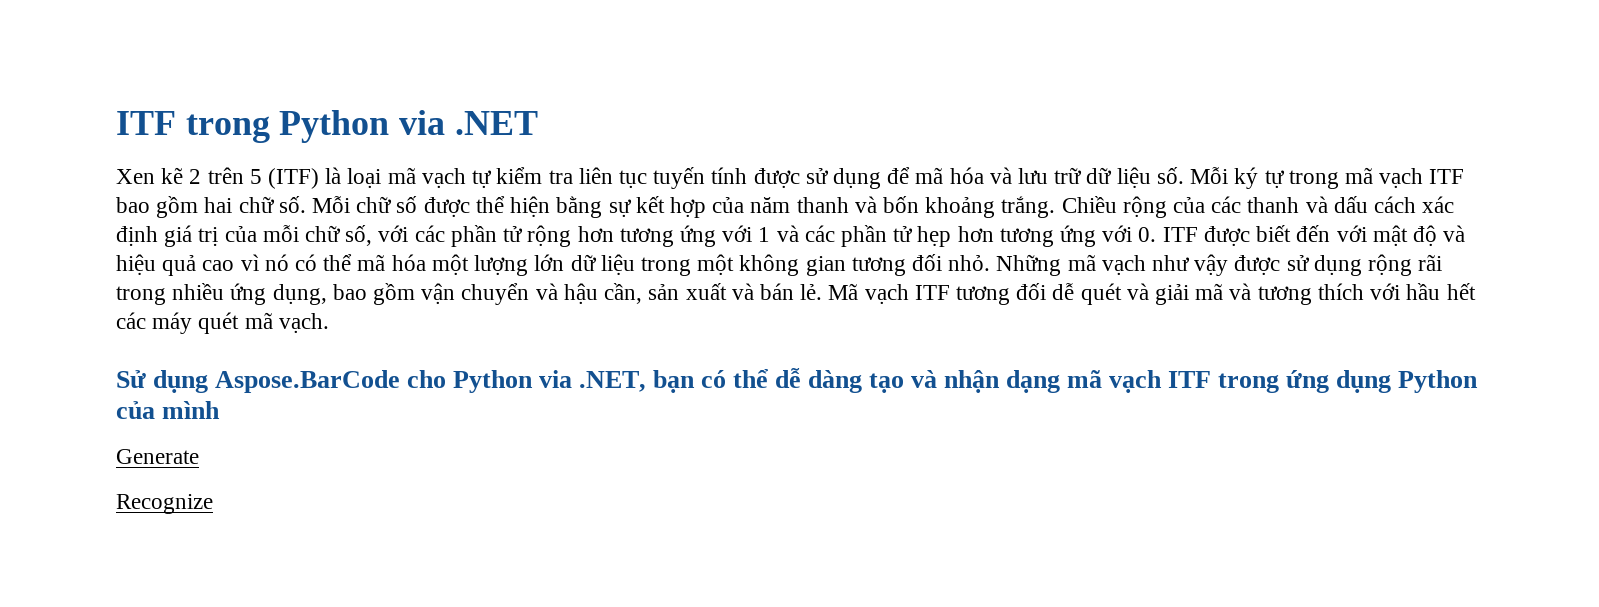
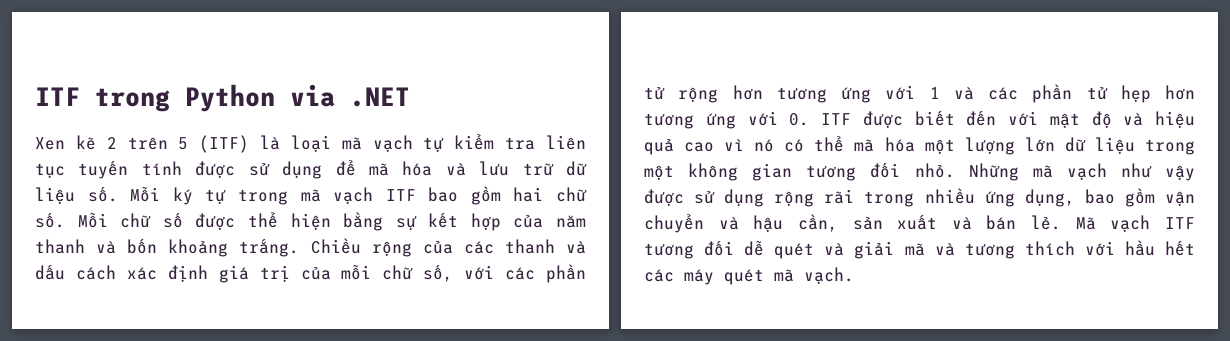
[116,368,1479,393] [116,401,221,419] [116,449,199,464] [116,494,213,514] // Sử dụng Aspose.BarCode cho Python via .NET, bạn có thể dễ dàng tạo và nhận dạng mã vạch ITF trong ứng dụng Python của mình // Generate // Recognize -> (854, 275) none

